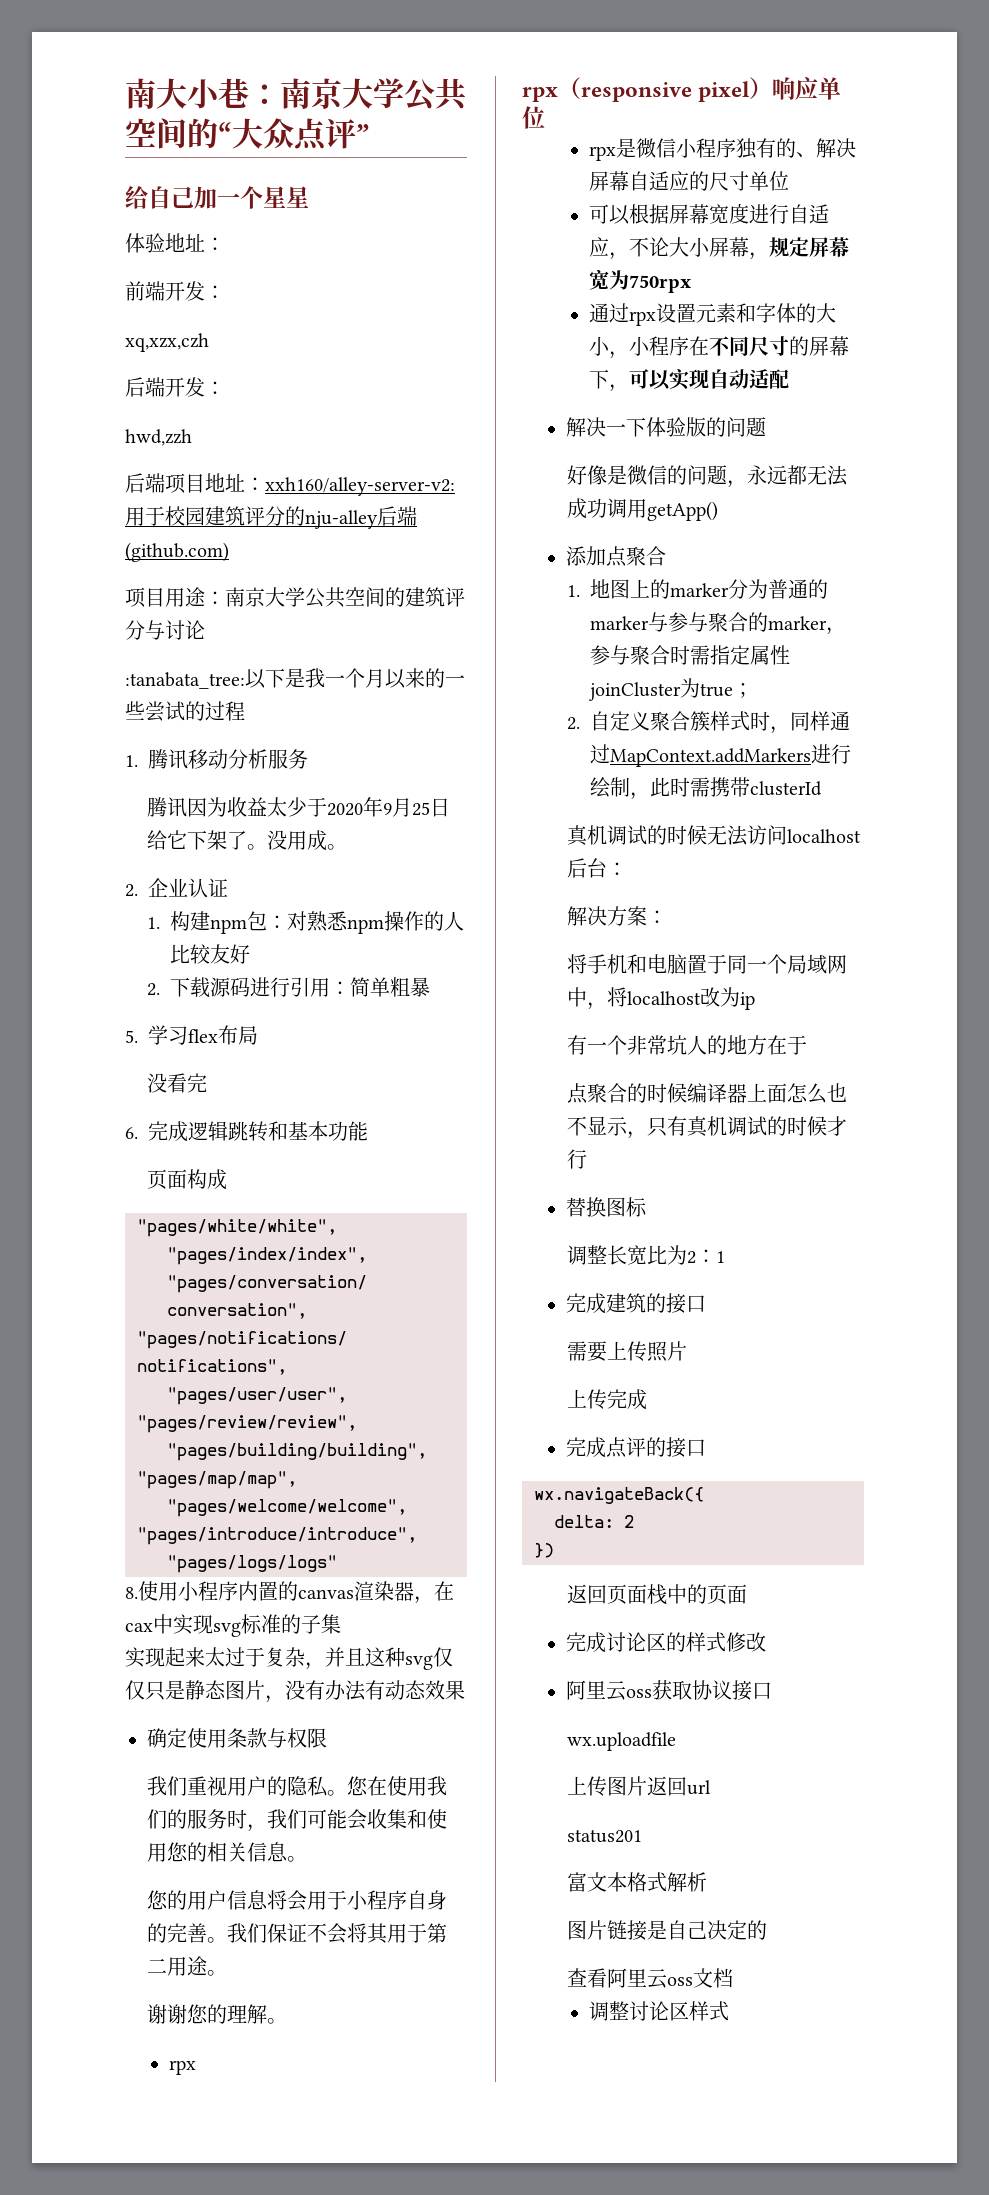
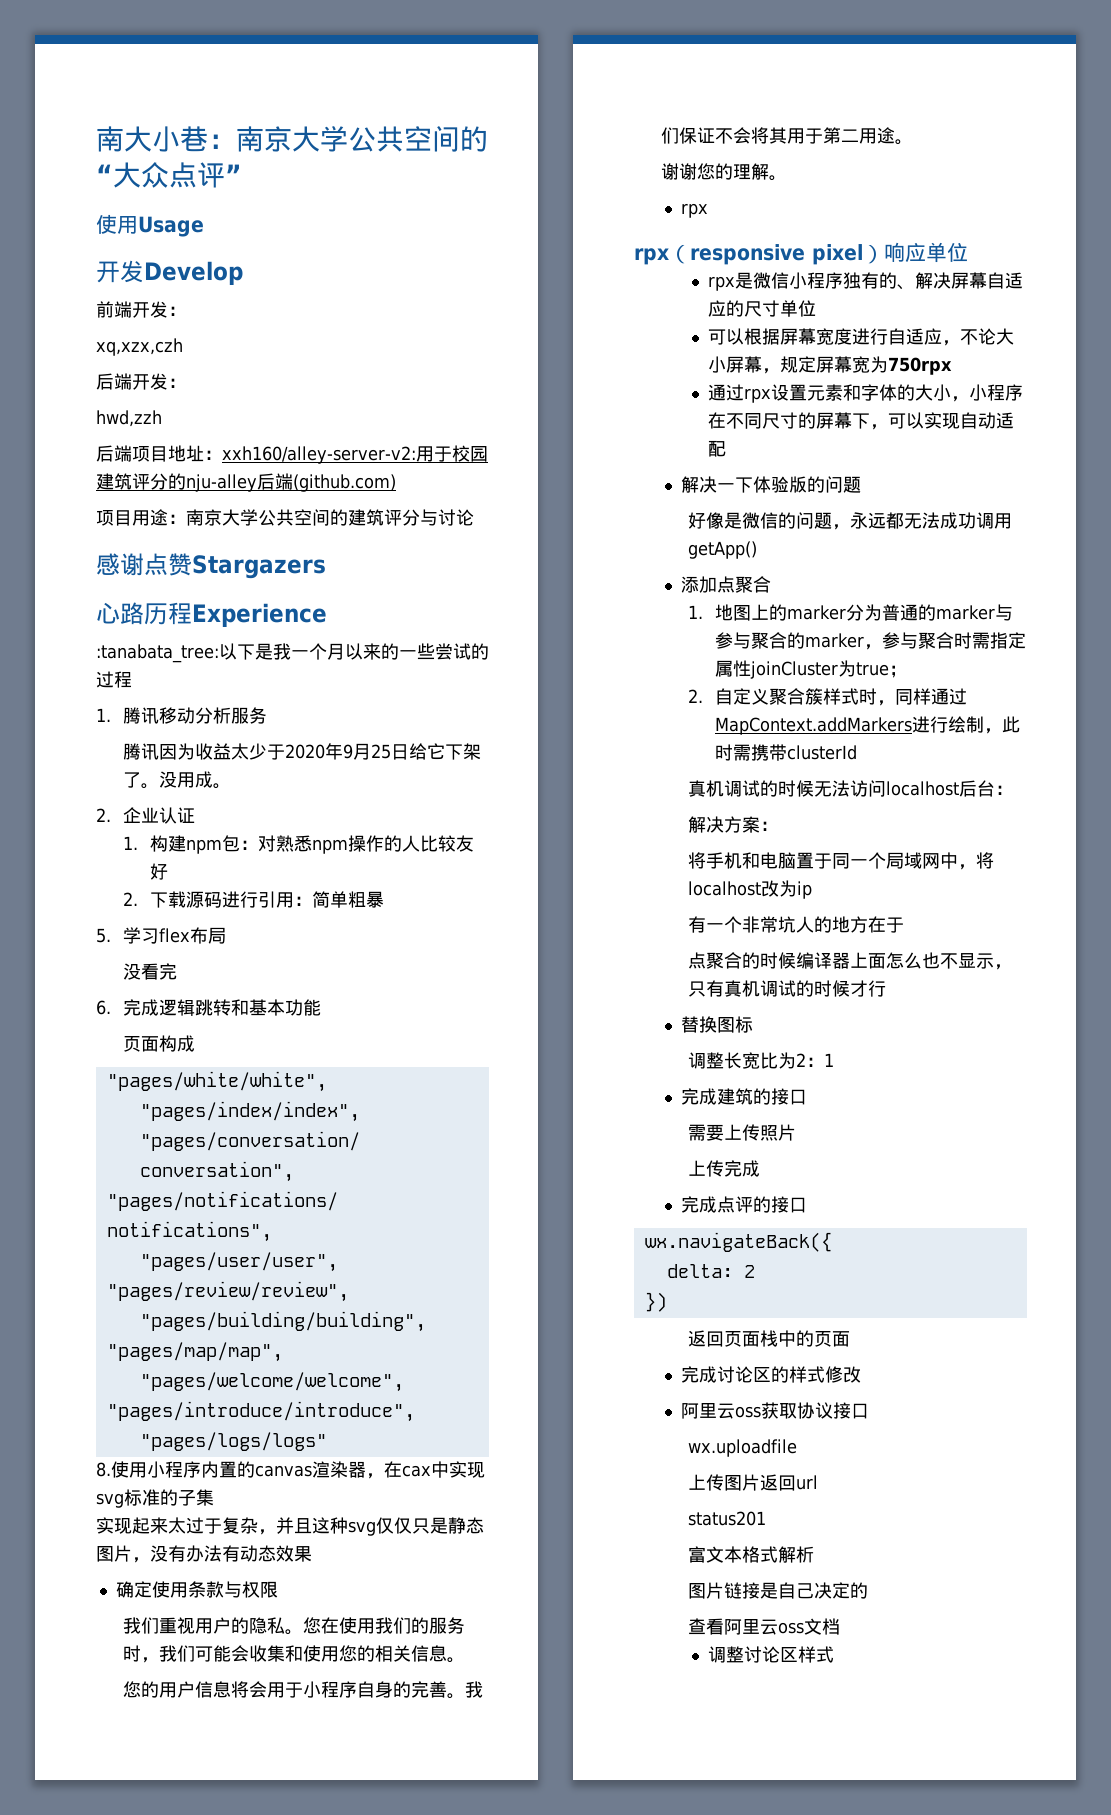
[125,186,309,209] [125,233,225,253] 给自己加一个星星 // 体验地址： -> [96,214,204,237] [96,260,243,285] 使用Usage // 开发Develop
(205, 630) none -> [96,553,326,579] [96,602,327,627] // 感谢点赞Stargazers // 心路历程Experience

